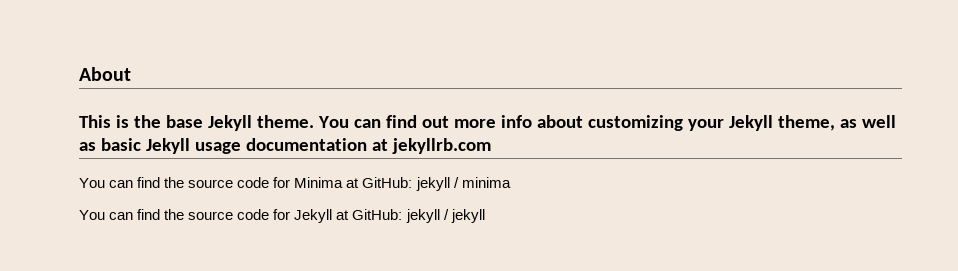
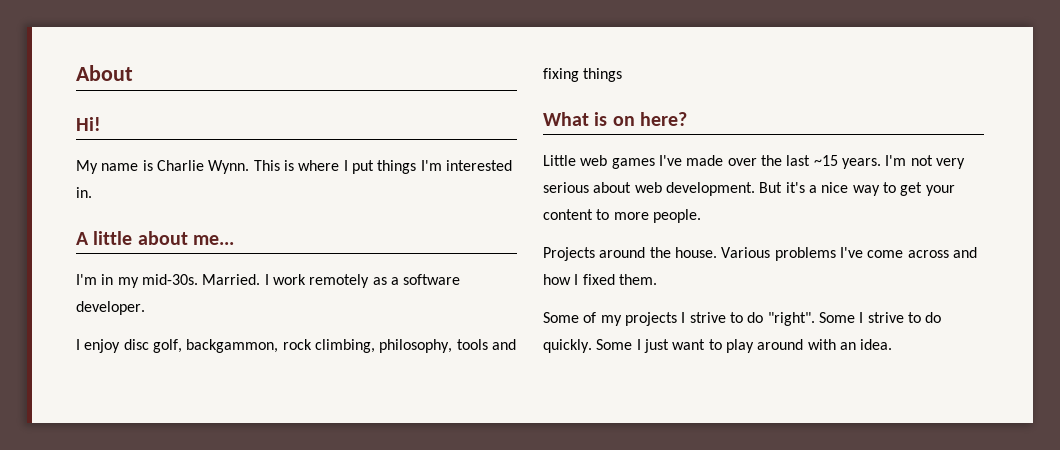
[79,115,896,131] [79,138,491,154] [79,177,511,191] [79,209,485,223] This is the base Jekyll theme. You can find out more info about customizing your Jekyll theme, as well as basic Jekyll usage documentation at jekyllrb.com // You can find the source code for Minima at GitHub: jekyll / minima // You can find the source code for Jekyll at GitHub: jekyll / jekyll -> [76,117,101,131] [76,160,512,174] [76,187,92,198] [76,231,235,245] [76,274,461,288] [76,301,145,315] [76,339,516,353] [543,68,623,82] [543,112,688,126] [543,155,965,169] [543,182,955,196] [543,209,701,223] [543,247,977,261] [543,274,657,285] [543,312,942,326] [543,339,893,353] Hi! // My name is Charlie Wynn. This is where I put things I'm interested in. // A little about me... // I'm in my mid-30s. Married. I work remotely as a software developer. // I enjoy disc golf, backgammon, rock climbing, philosophy, tools and fixing things // What is on here? // Little web games I've made over the last ~15 years. I'm not very serious about web development. But it's a nice way to get your content to more people. // Projects around the house. Various problems I've come across and how I fixed them. // Some of my projects I strive to do "right". Some I strive to do quickly. Some I just want to play around with an idea.

